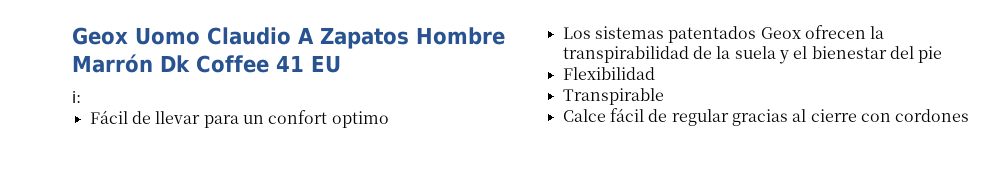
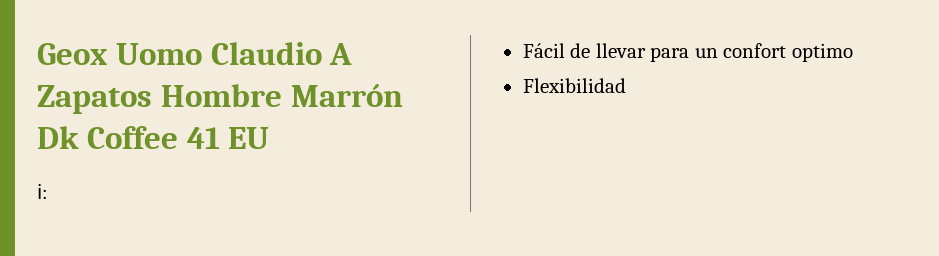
[562,25,885,43] [562,46,943,64] [562,67,655,80] [562,88,664,105] [562,108,970,126] Los sistemas patentados Geox ofrecen la transpirabilidad de la suela y el bienestar del pie // Flexibilidad // Transpirable // Calce fácil de regular gracias al cierre con cordones -> [522,78,626,93] Flexibilidad

